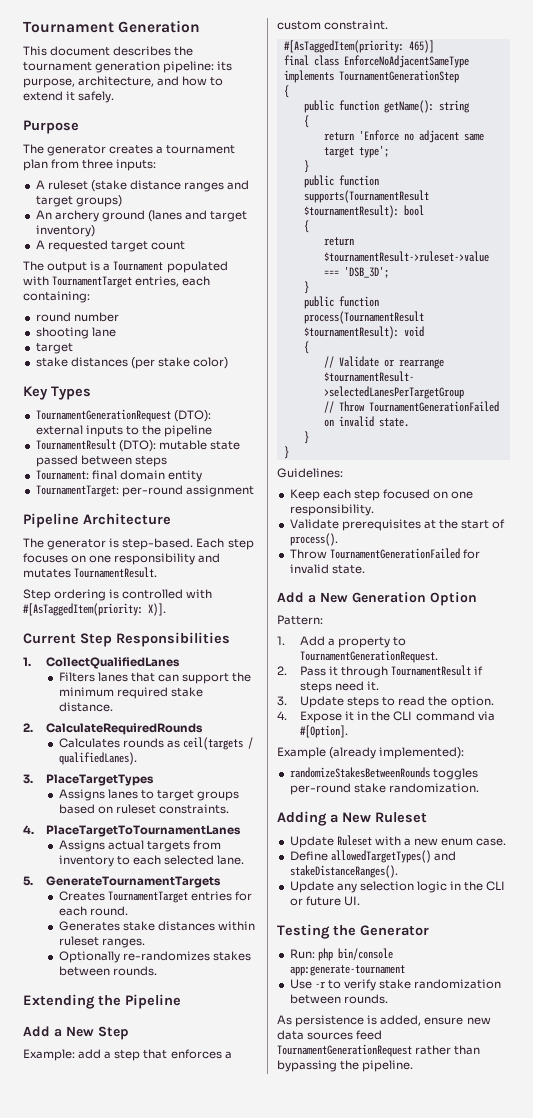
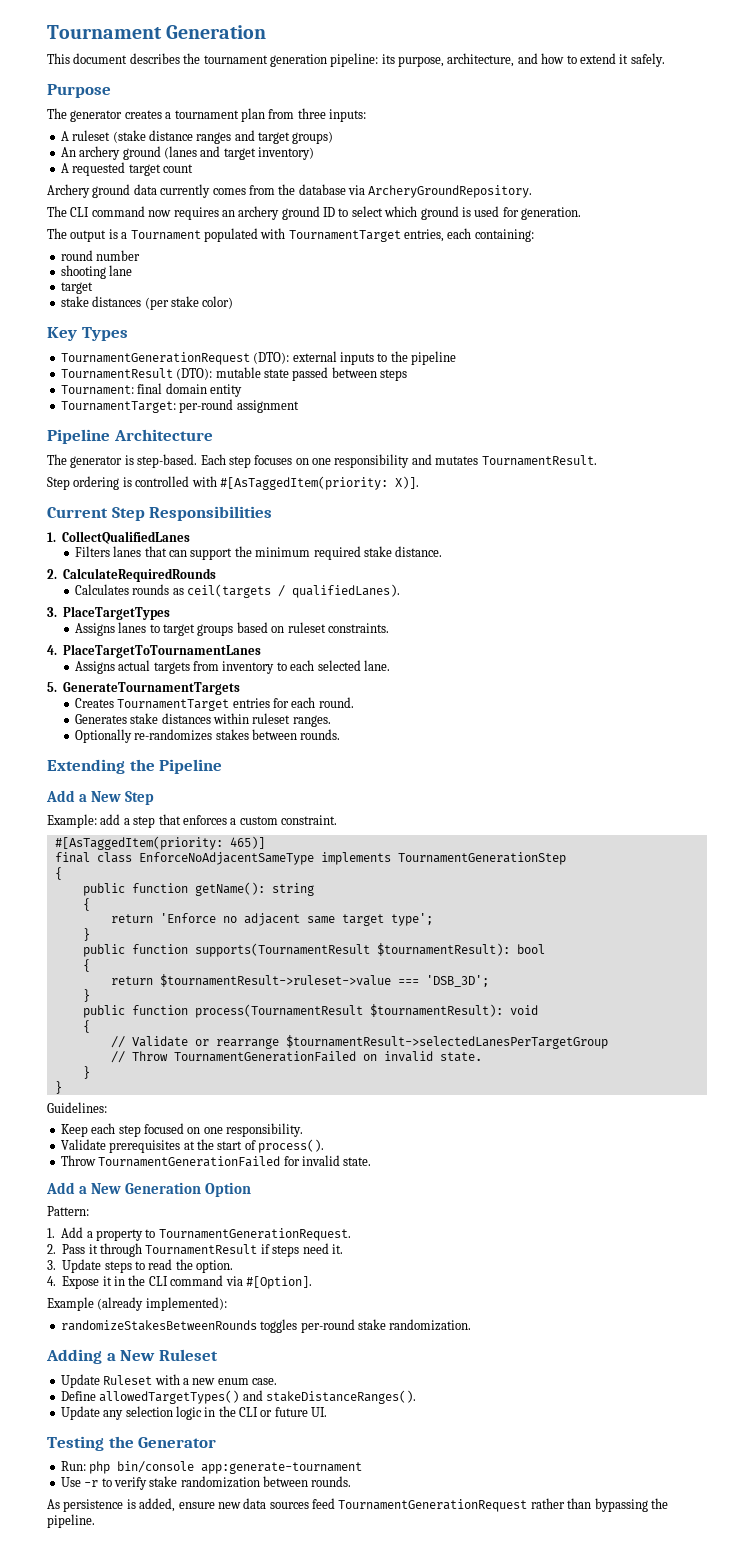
(185, 245) none -> [47,184,533,198] [47,206,581,220] // Archery ground data currently comes from the database via ArcheryGroundRepository. // The CLI command now requires an archery ground ID to select which ground is used for generation.

